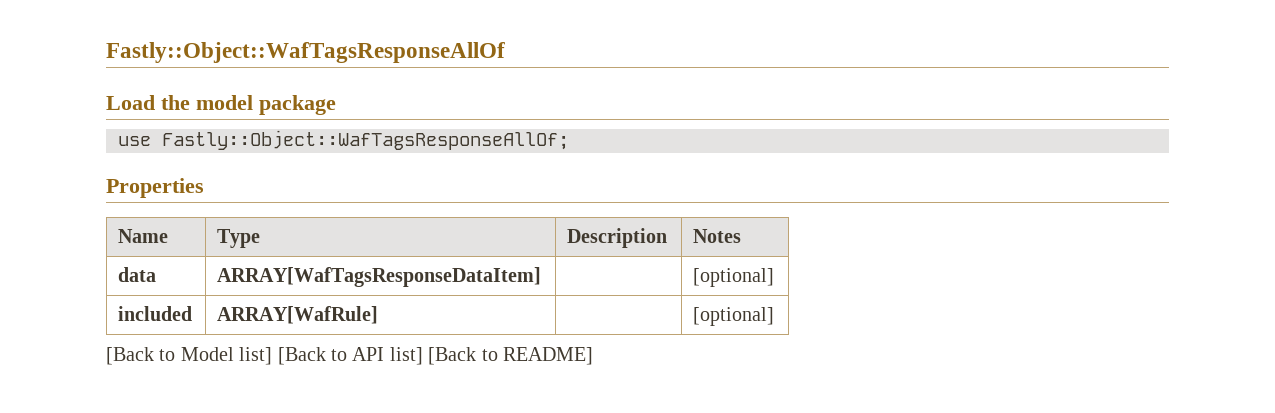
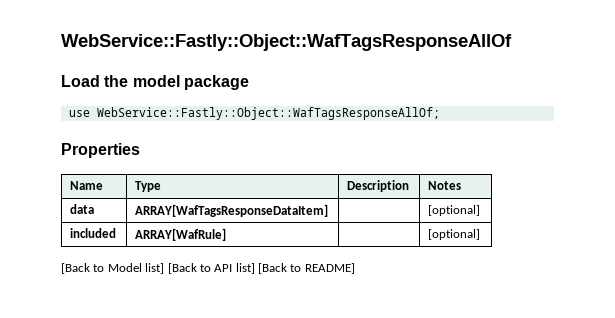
[106,42,505,63] Fastly::Object::WafTagsResponseAllOf -> [61,34,512,51] WebService::Fastly::Object::WafTagsResponseAllOf
[162,130,569,150] Fastly::Object::WafTagsResponseAllOf; -> [96,107,440,120] WebService::Fastly::Object::WafTagsResponseAllOf;

